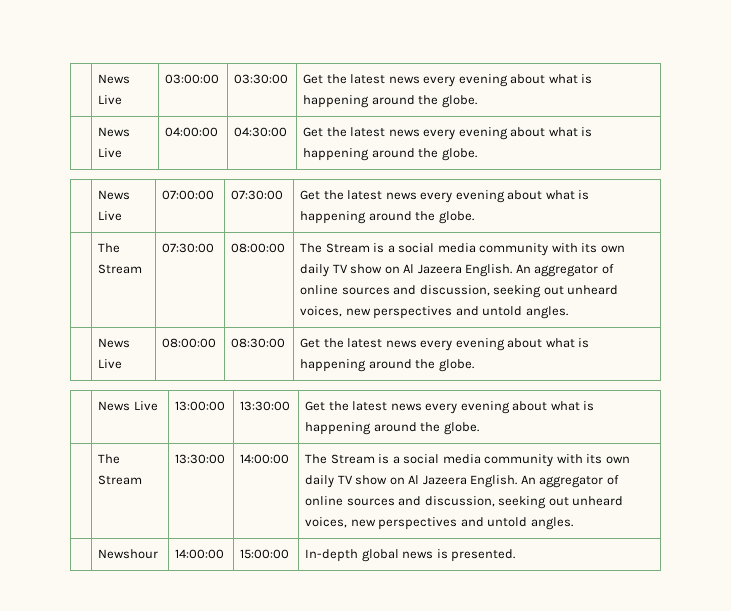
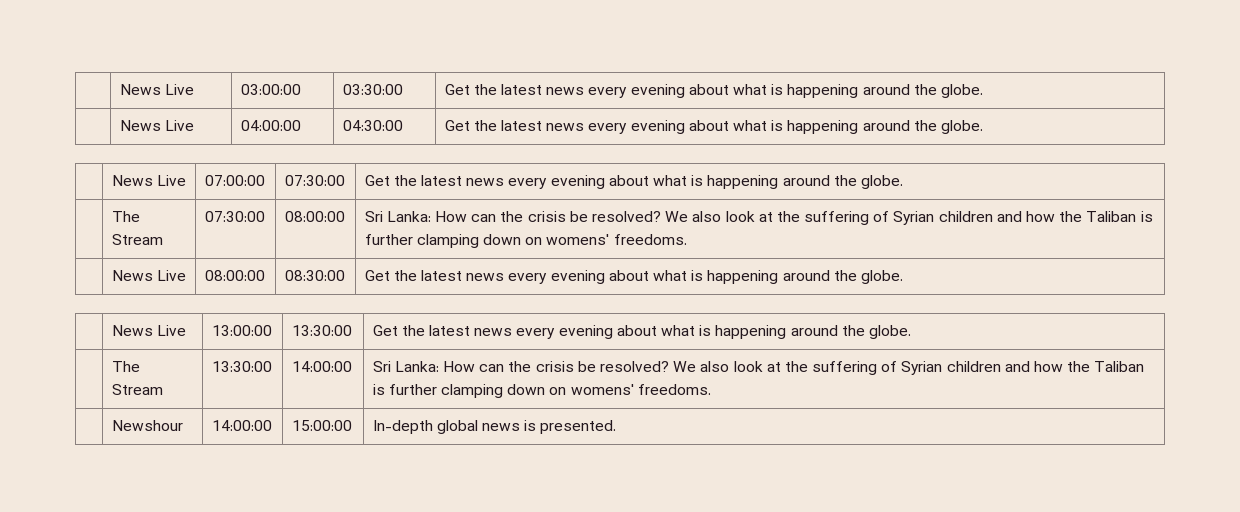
[300,243,625,256] [300,264,614,277] [300,285,619,298] [300,306,568,319] The Stream is a social media community with its own daily TV show on Al Jazeera English. An aggregator of online sources and discussion, seeking out unheard voices, new perspectives and untold angles. -> [364,211,1153,225] [364,234,687,248] Sri Lanka: How can the crisis be resolved? We also look at the suffering of Syrian children and how the Taliban is further clamping down on womens' freedoms.
[305,454,630,467] [305,475,619,488] [305,496,624,509] [305,517,573,530] The Stream is a social media community with its own daily TV show on Al Jazeera English. An aggregator of online sources and discussion, seeking out unheard voices, new perspectives and untold angles. -> [372,361,1145,375] [372,384,711,398] Sri Lanka: How can the crisis be resolved? We also look at the suffering of Syrian children and how the Taliban is further clamping down on womens' freedoms.

